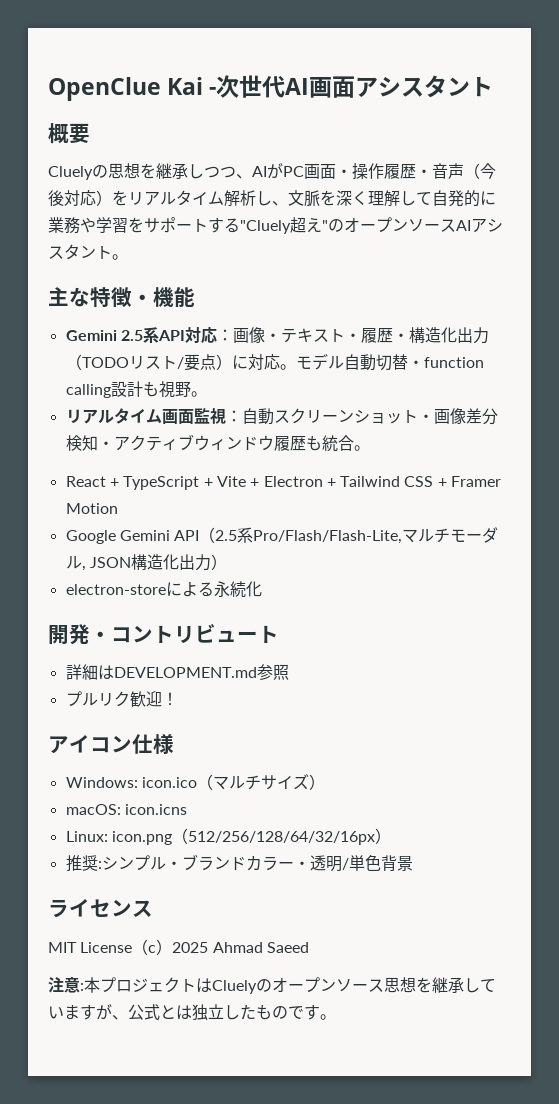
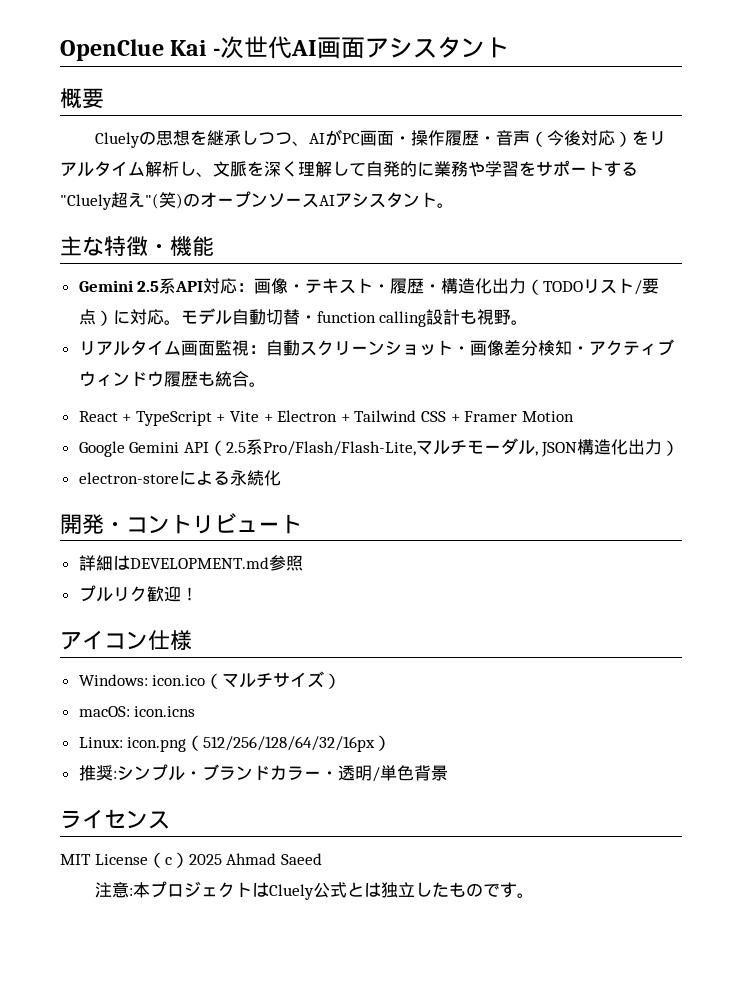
[322,220,328,231] " -> [145,192,183,209] "(笑)
[256,977,496,993] [48,1004,128,1020] のオープンソース思想を継承していますが、 -> (314, 892) none

